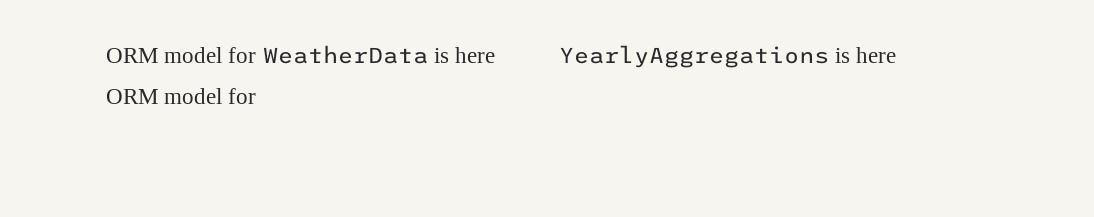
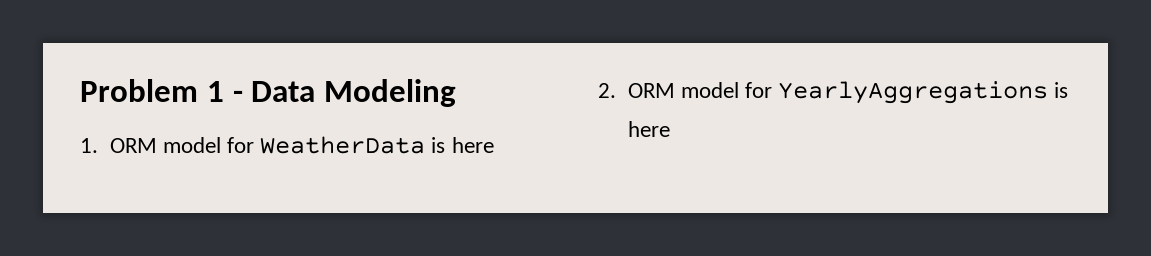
(106, 55) none -> [80,79,457,107] [80,138,98,153] Problem 1 - Data Modeling // 1.
(496, 55) none -> [598,83,616,98] 2.

